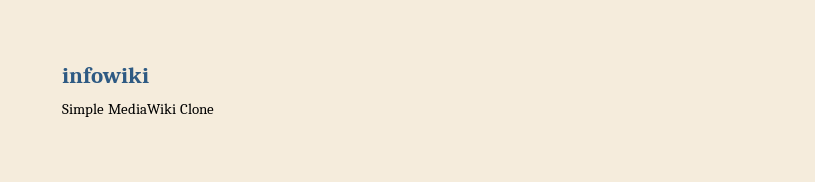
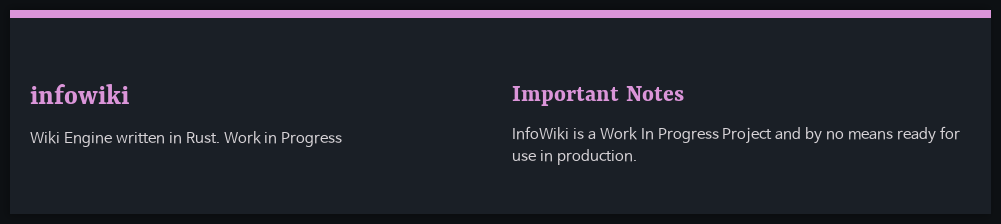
[62,103,214,117] Simple MediaWiki Clone -> [30,131,343,147] [512,86,684,106] [512,126,960,144] [512,149,637,165] Wiki Engine written in Rust. Work in Progress // Important Notes // InfoWiki is a Work In Progress Project and by no means ready for use in production.

